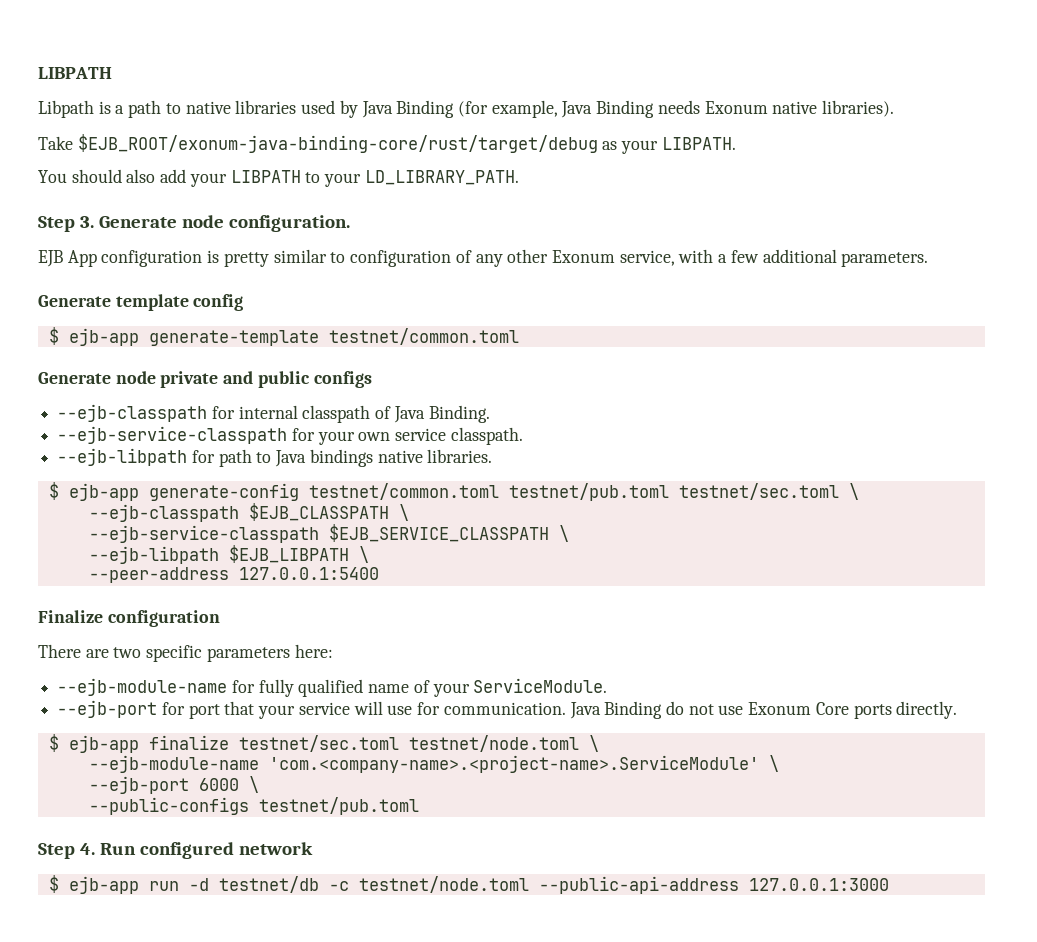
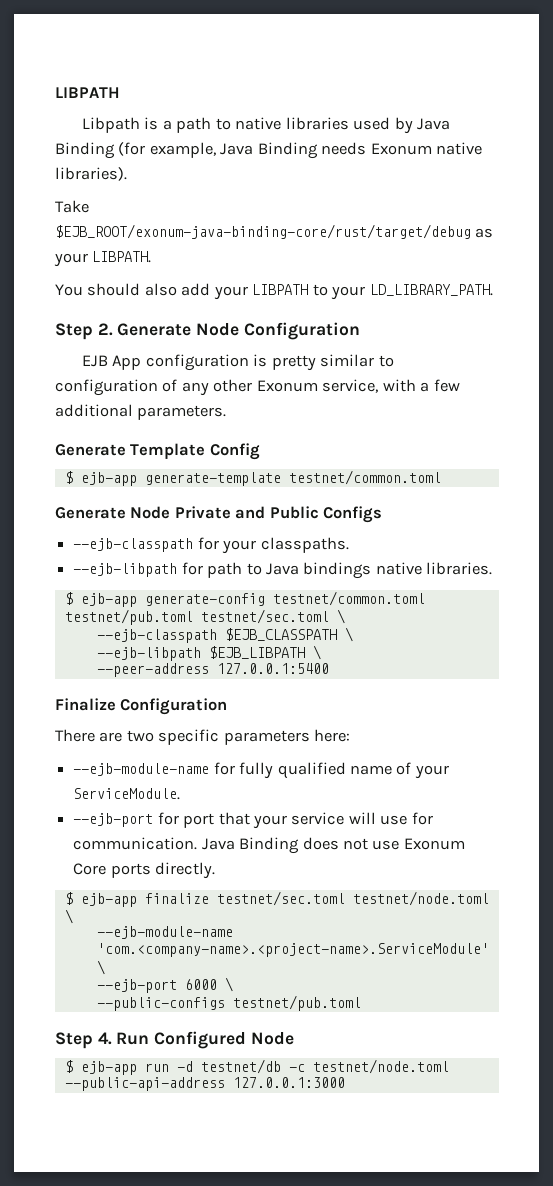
[79,215,350,232] 3. Generate node configuration. -> [97,322,360,340] 2. Generate Node Configuration
[115,294,244,311] template config -> [130,443,260,460] Template Config
[115,371,372,388] [57,404,490,423] [57,426,523,445] node private and public configs // --ejb-classpath for internal classpath of Java Binding. // --ejb-service-classpath for your own service classpath. -> [130,506,383,523] [73,537,349,554] Node Private and Public Configs // --ejb-classpath for your classpaths.
[88,524,569,543] // --ejb-service-classpath $EJB_SERVICE_CLASSPATH \ -> (353, 634) none
[107,610,220,627] configuration -> [120,698,228,715] Configuration
[665,701,684,715] do -> [302,837,339,850] does
[139,842,313,859] configured network -> [154,1031,294,1049] Configured Node

